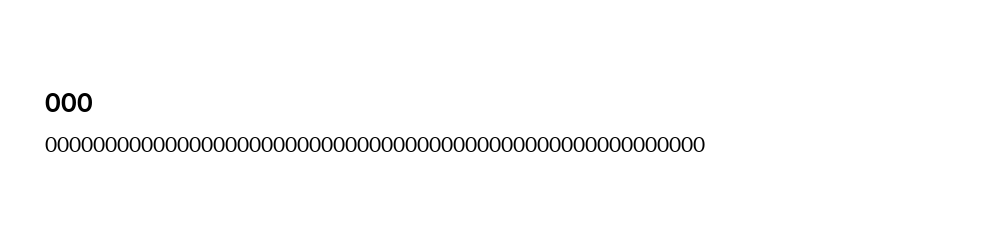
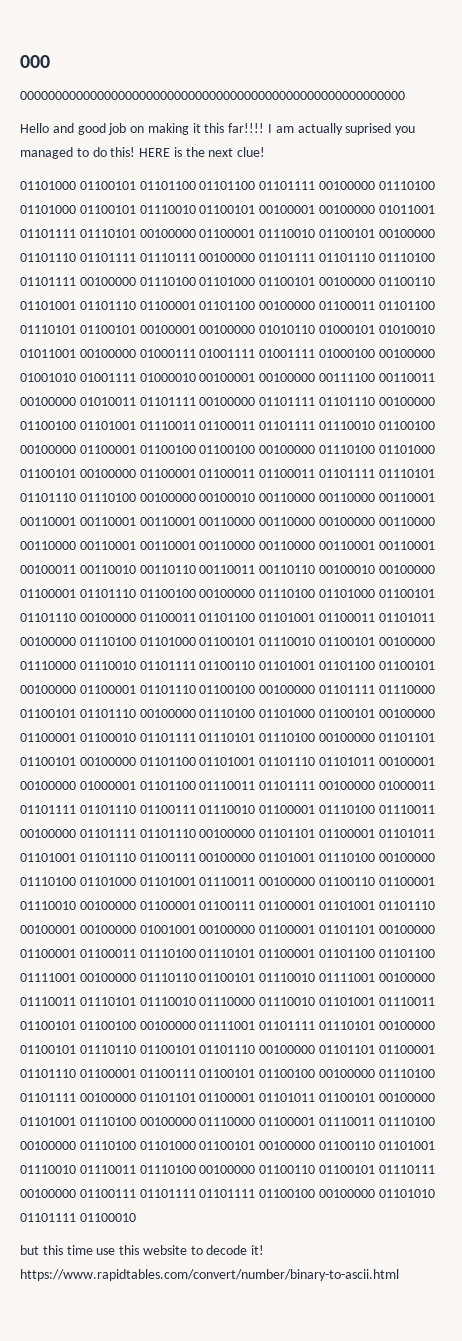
(705, 144) none -> [20,123,416,135] [20,147,266,159] [20,181,435,190] [20,205,435,214] [20,229,435,238] [20,253,435,262] [20,277,435,286] [20,301,435,310] [20,325,435,334] [20,349,435,358] [20,373,435,382] [20,397,435,406] [20,421,435,430] [20,445,435,454] [20,469,435,478] [20,493,435,502] [20,517,435,526] [20,541,435,550] [20,565,435,574] [20,589,435,598] [20,613,435,622] [20,637,435,646] [20,661,435,670] [20,685,435,694] [20,709,435,718] [20,733,435,742] [20,757,435,766] [20,781,435,790] [20,805,435,814] [20,829,435,838] [20,853,435,862] [20,877,435,886] [20,901,435,910] [20,925,435,934] [20,949,435,958] [20,973,435,982] [20,997,435,1006] [20,1021,435,1030] [20,1045,435,1054] [20,1069,435,1078] [20,1093,435,1102] [20,1117,435,1126] [20,1141,435,1150] [20,1165,435,1174] [20,1189,435,1198] [20,1213,136,1222] [20,1245,265,1255] [20,1269,399,1281] // Hello and good job on making it this far!!!! I am actually suprised you managed to do this! HERE is the next clue! // 01101000 01100101 01101100 01101100 01101111 00100000 01110100 01101000 01100101 01110010 01100101 00100001 00100000 01011001 01101111 01110101 00100000 01100001 01110010 01100101 00100000 01101110 01101111 01110111 00100000 01101111 01101110 01110100 01101111 00100000 01110100 01101000 01100101 00100000 01100110 01101001 01101110 01100001 01101100 00100000 01100011 01101100 01110101 01100101 00100001 00100000 01010110 01000101 01010010 01011001 00100000 01000111 01001111 01001111 01000100 00100000 01001010 01001111 01000010 00100001 00100000 00111100 00110011 00100000 01010011 01101111 00100000 01101111 01101110 00100000 01100100 01101001 01110011 01100011 01101111 01110010 01100100 00100000 01100001 01100100 01100100 00100000 01110100 01101000 01100101 00100000 01100001 01100011 01100011 01101111 01110101 01101110 01110100 00100000 00100010 00110000 00110000 00110001 00110001 00110001 00110001 00110000 00110000 00100000 00110000 00110000 00110001 00110001 00110000 00110000 00110001 00110001 00100011 00110010 00110110 00110011 00110110 00100010 00100000 01100001 01101110 01100100 00100000 01110100 01101000 01100101 01101110 00100000 01100011 01101100 01101001 01100011 01101011 00100000 01110100 01101000 01100101 01110010 01100101 00100000 01110000 01110010 01101111 01100110 01101001 01101100 01100101 00100000 01100001 01101110 01100100 00100000 01101111 01110000 01100101 01101110 00100000 01110100 01101000 01100101 00100000 01100001 01100010 01101111 01110101 01110100 00100000 01101101 01100101 00100000 01101100 01101001 01101110 01101011 00100001 00100000 01000001 01101100 01110011 01101111 00100000 01000011 01101111 01101110 01100111 01110010 01100001 01110100 01110011 00100000 01101111 01101110 00100000 01101101 01100001 01101011 01101001 01101110 01100111 00100000 01101001 01110100 00100000 01110100 01101000 01101001 01110011 00100000 01100110 01100001 01110010 00100000 01100001 01100111 01100001 01101001 01101110 00100001 00100000 01001001 00100000 01100001 01101101 00100000 01100001 01100011 01110100 01110101 01100001 01101100 01101100 01111001 00100000 01110110 01100101 01110010 01111001 00100000 01110011 01110101 01110010 01110000 01110010 01101001 01110011 01100101 01100100 00100000 01111001 01101111 01110101 00100000 01100101 01110110 01100101 01101110 00100000 01101101 01100001 01101110 01100001 01100111 01100101 01100100 00100000 01110100 01101111 00100000 01101101 01100001 01101011 01100101 00100000 01101001 01110100 00100000 01110000 01100001 01110011 01110100 00100000 01110100 01101000 01100101 00100000 01100110 01101001 01110010 01110011 01110100 00100000 01100110 01100101 01110111 00100000 01100111 01101111 01101111 01100100 00100000 01101010 01101111 01100010 // but this time use this website to decode it! https://www.rapidtables.com/convert/number/binary-to-ascii.html

